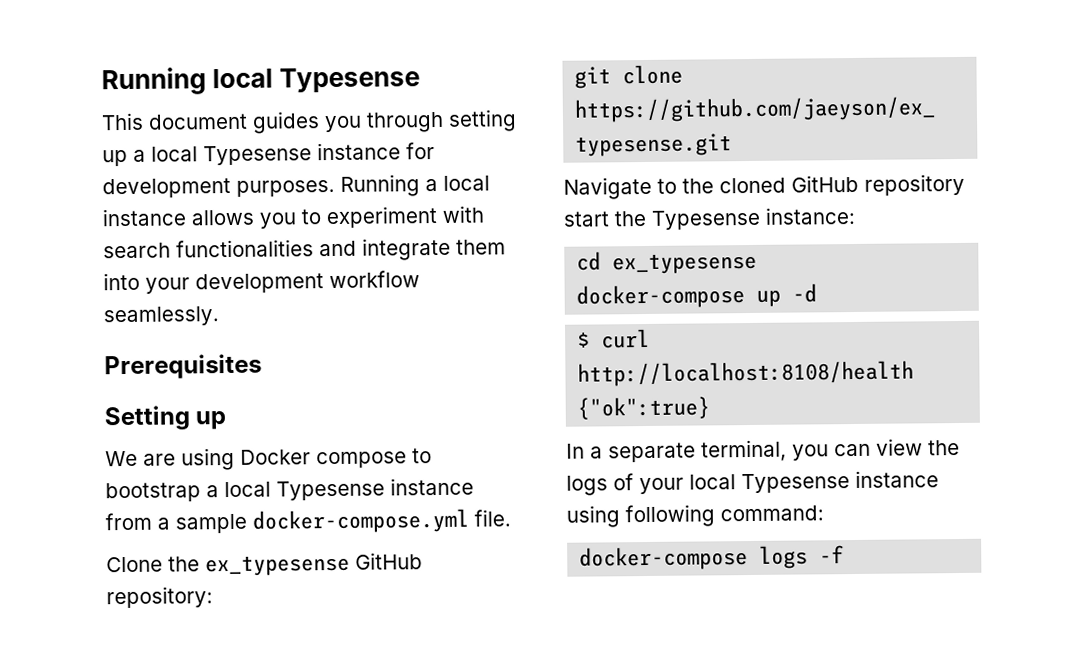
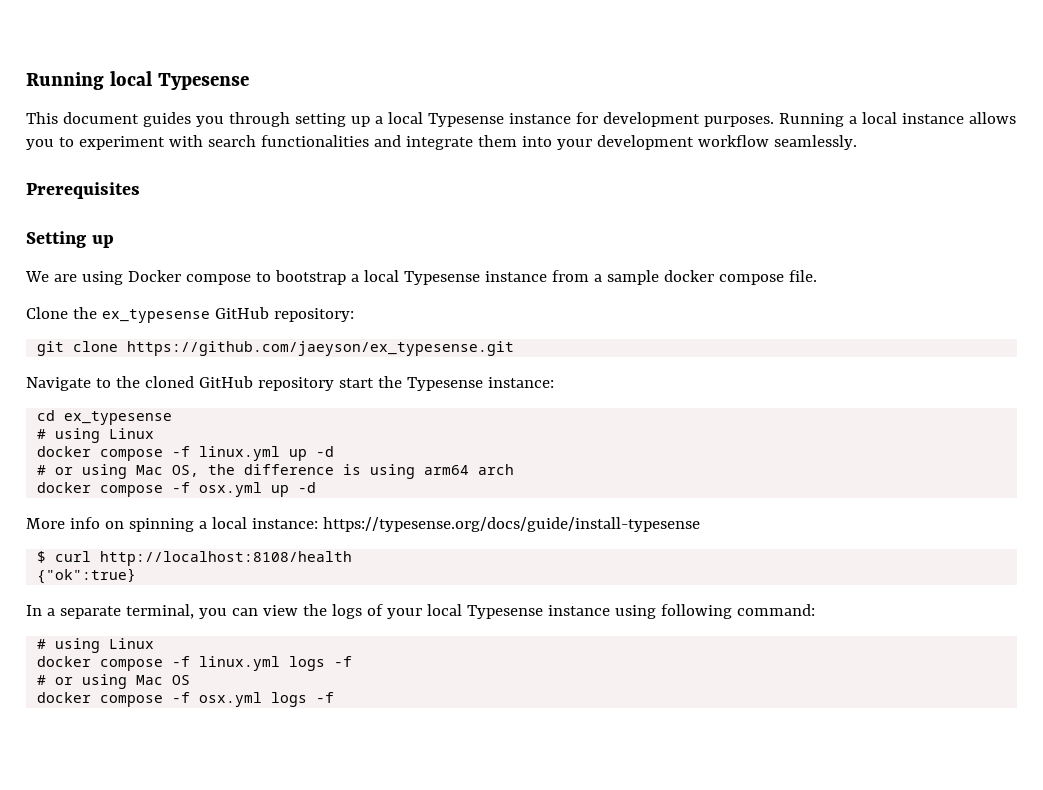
[252,508,469,534] docker-compose.yml -> [663,270,784,285] docker compose
[576,283,818,309] docker-compose up -d -> [37,428,155,443] [37,446,335,461] [37,464,515,479] [37,482,317,497] [26,517,700,532] # using Linux // docker compose -f linux.yml up -d // # or using Mac OS, the difference is using arm64 arch // docker compose -f osx.yml up -d // More info on spinning a local instance: https://typesense.org/docs/guide/install-typesense
[579,546,749,571] docker-compose -> [37,638,155,653] [37,656,353,671] [37,674,191,689] [37,692,263,707] # using Linux // docker compose -f linux.yml logs -f // # or using Mac OS // docker compose -f osx.yml

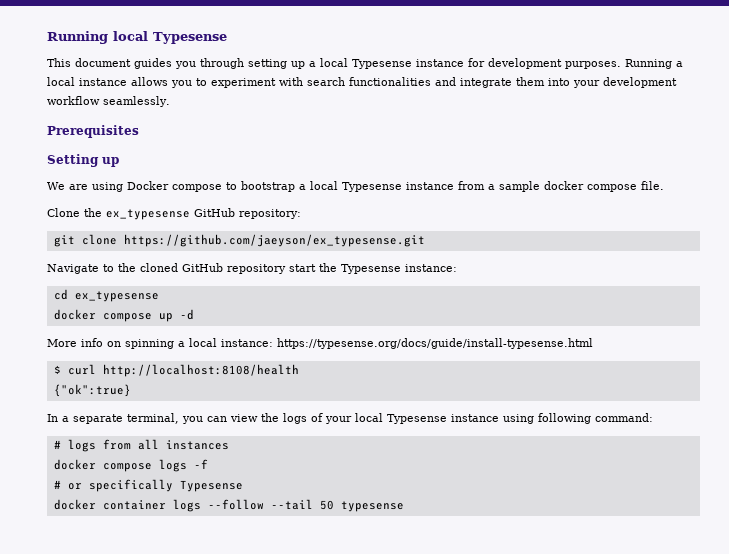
[37,428,155,443] [37,446,335,461] [37,464,515,479] [37,482,263,497] // # using Linux // docker compose -f linux.yml up -d // # or using Mac OS, the difference is using arm64 arch // docker compose -f osx.yml -> [53,309,152,322] // docker compose
[322,517,700,532] https://typesense.org/docs/guide/install-typesense -> [277,338,593,349] https://typesense.org/docs/guide/install-typesense.html
[55,638,155,653] [37,656,281,671] using Linux // docker compose -f linux.yml -> [67,439,229,452] [53,459,152,472] logs from all instances // docker compose
[82,674,191,689] [37,692,335,707] using Mac OS // docker compose -f osx.yml logs -f -> [88,479,243,492] [53,499,404,512] specifically Typesense // docker container logs --follow --tail 50 typesense

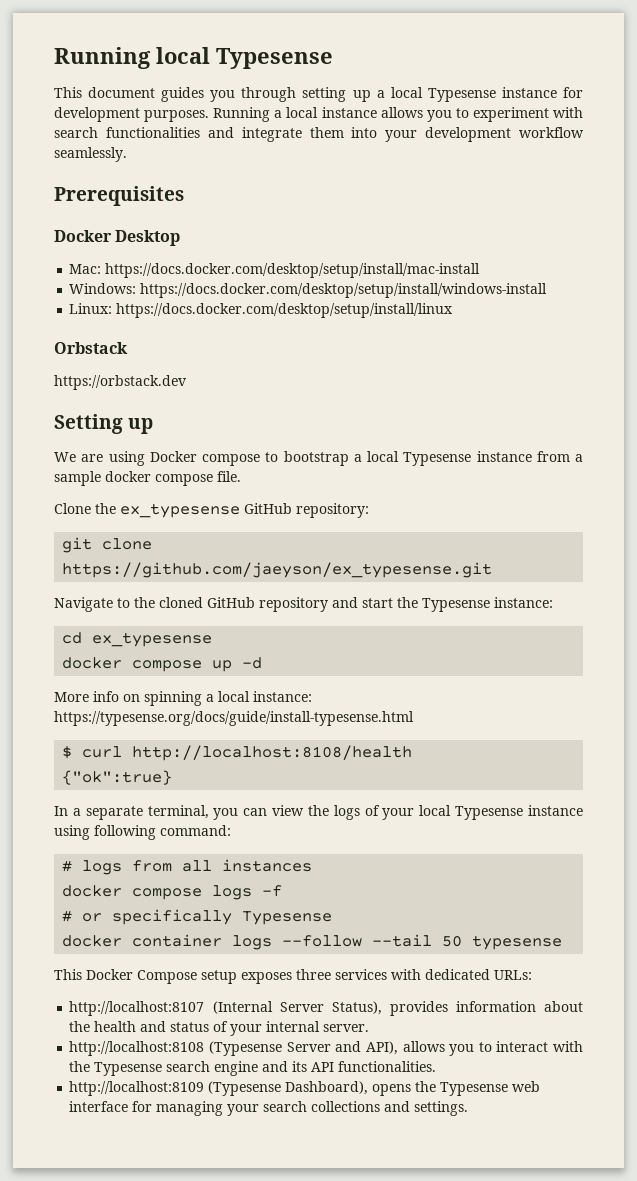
(139, 131) none -> [54,230,181,246] [69,263,481,278] [69,283,548,298] [69,303,454,318] [54,342,128,354] [54,375,187,390] // Docker Desktop // Mac: https://docs.docker.com/desktop/setup/install/mac-install // Windows: https://docs.docker.com/desktop/setup/install/windows-install // Linux: https://docs.docker.com/desktop/setup/install/linux // Orbstack // https://orbstack.dev
(286, 269) none -> [332,597,358,608] and
(404, 506) none -> [54,969,532,984] [69,1001,584,1016] [69,1021,370,1036] [69,1041,583,1056] [69,1061,437,1076] [69,1081,541,1096] [69,1101,469,1116] // This Docker Compose setup exposes three services with dedicated URLs: // http://localhost:8107 (Internal Server Status), provides information about the health and status of your internal server. // http://localhost:8108 (Typesense Server and API), allows you to interact with the Typesense search engine and its API functionalities. // http://localhost:8109 (Typesense Dashboard), opens the Typesense web interface for managing your search collections and settings.

